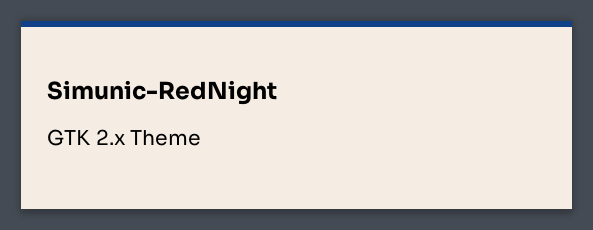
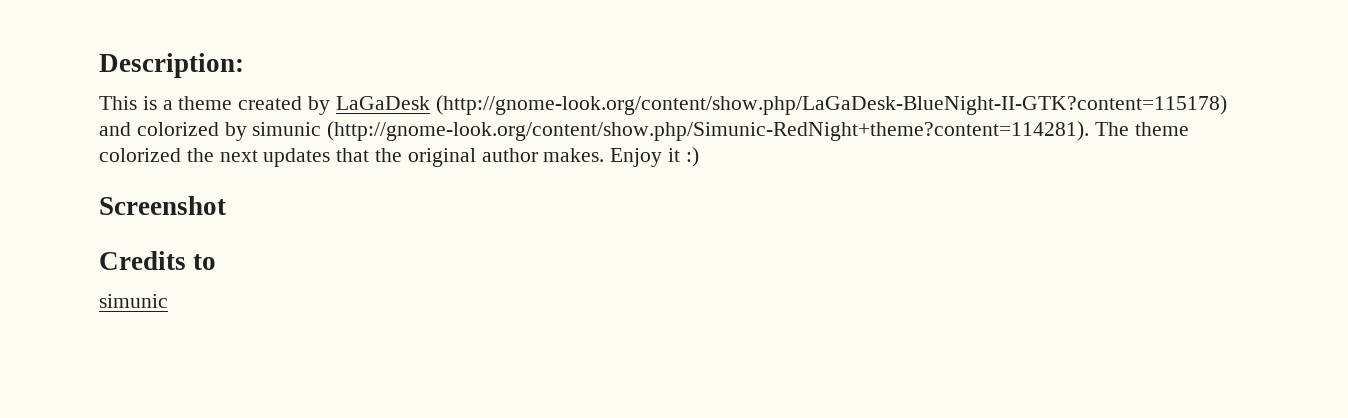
[47,80,277,105] [47,129,202,146] Simunic-RedNight // GTK 2.x Theme -> [99,53,244,78] [99,95,1227,115] [99,121,1189,141] [99,147,699,167] [99,196,226,215] [99,251,217,270] [99,294,168,308] Description: // This is a theme created by LaGaDesk (http://gnome-look.org/content/show.php/LaGaDesk-BlueNight-II-GTK?content=115178) and colorized by simunic (http://gnome-look.org/content/show.php/Simunic-RedNight+theme?content=114281). The theme colorized the next updates that the original author makes. Enjoy it :) // Screenshot // Credits to // simunic

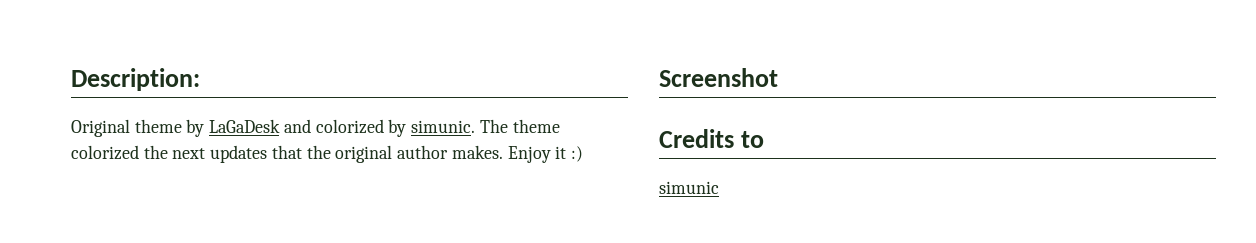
[99,96,303,110] This is a theme created -> [71,119,182,137] Original theme
[435,95,1227,115] (http://gnome-look.org/content/show.php/LaGaDesk-BlueNight-II-GTK?content=115178) -> (281, 126) none
[252,121,1090,141] simunic (http://gnome-look.org/content/show.php/Simunic-RedNight+theme?content=114281). -> [411,120,476,133] simunic.

